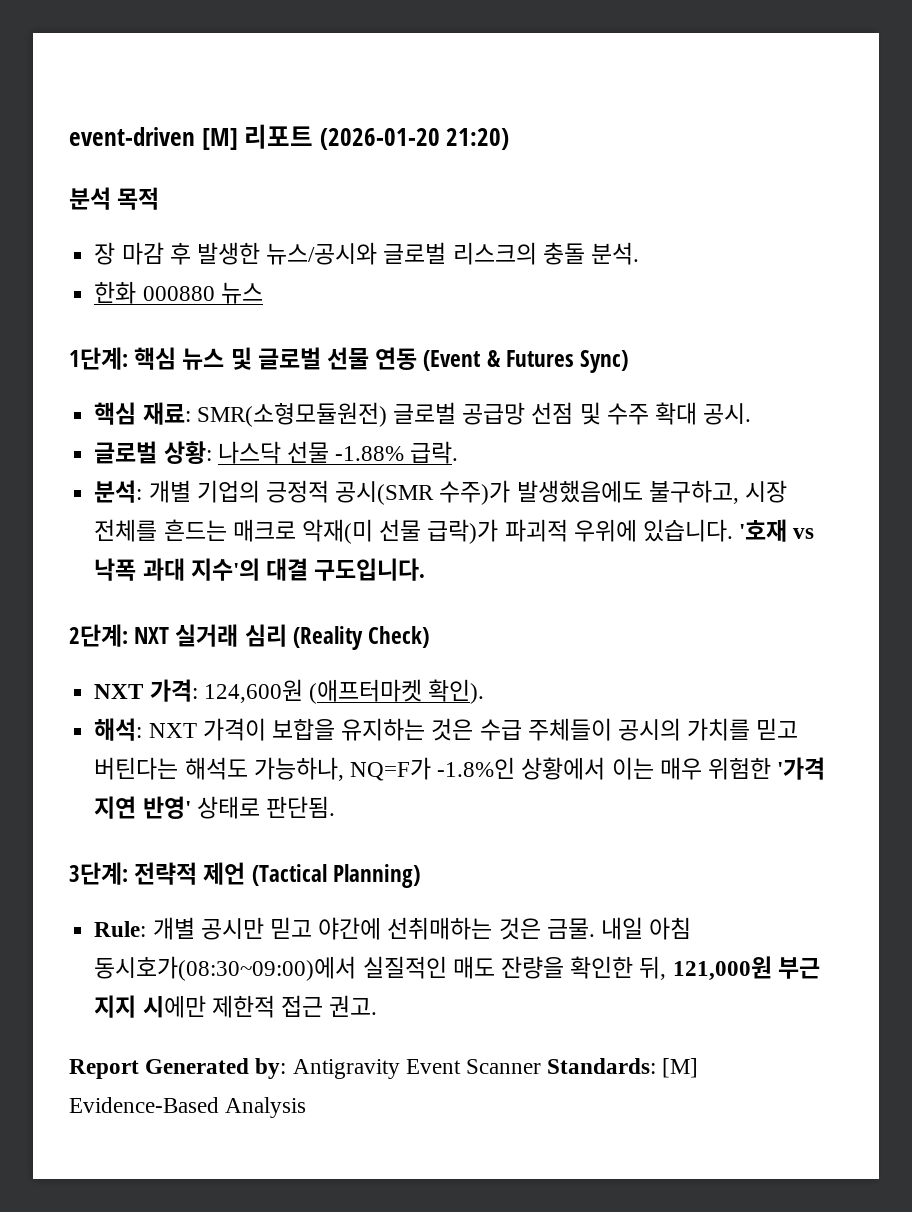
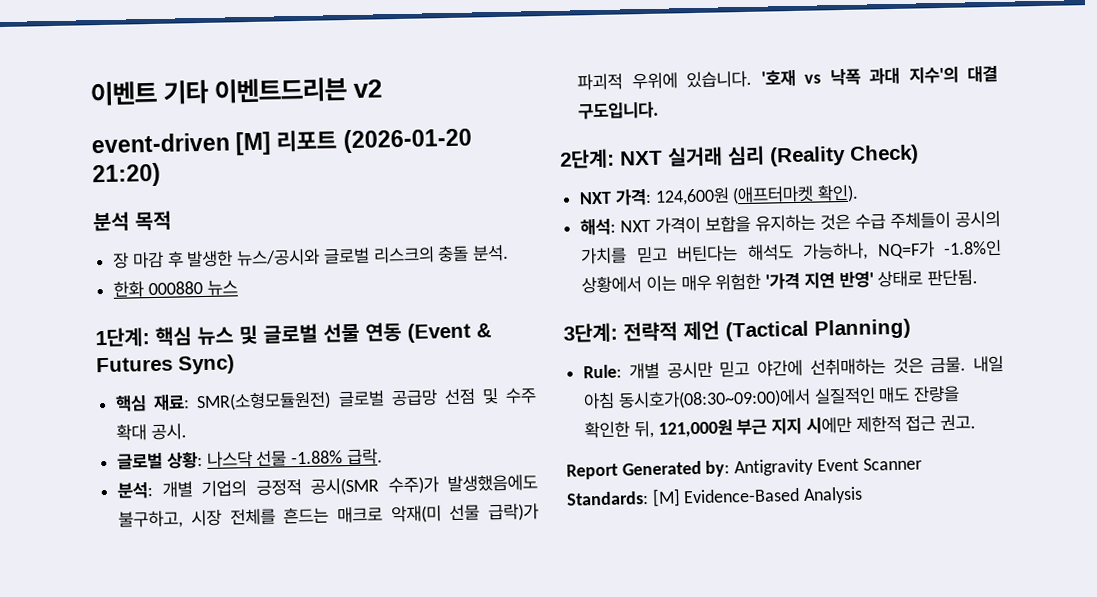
(69, 136) none -> [90,77,383,107] 이벤트 기타 이벤트드리븐 v2 //

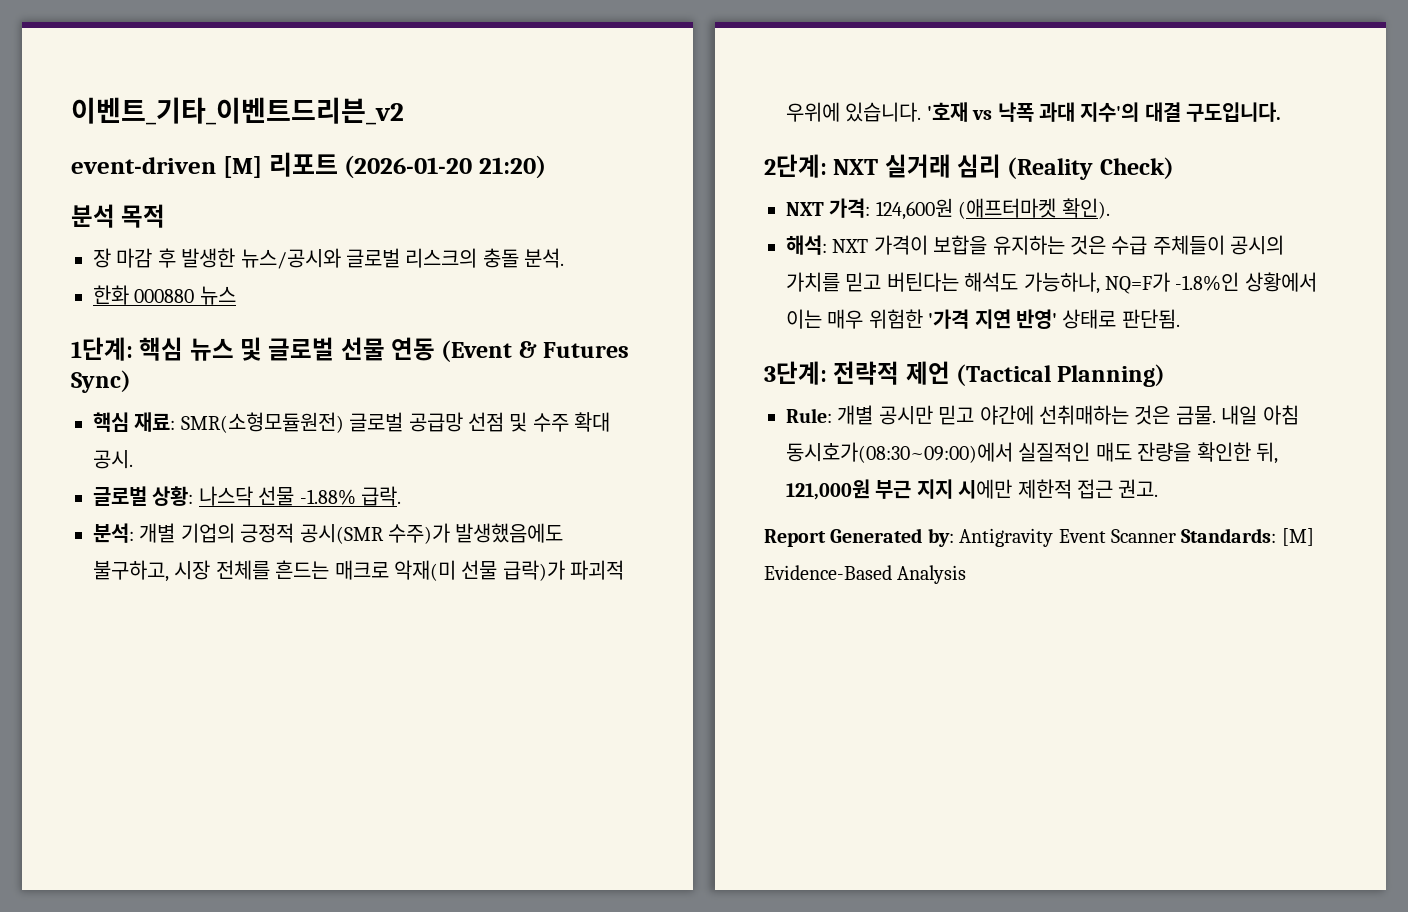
[90,77,383,107] 이벤트 기타 이벤트드리븐 v2 -> [71,97,404,125] 이벤트_기타_이벤트드리븐_v2

